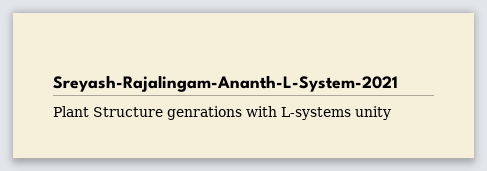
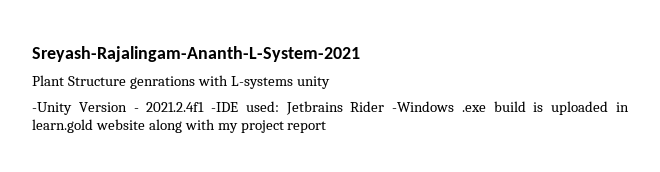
(391, 113) none -> [32,101,629,115] [32,119,327,133] // -Unity Version - 2021.2.4f1 -IDE used: Jetbrains Rider -Windows .exe build is uploaded in learn.gold website along with my project report

